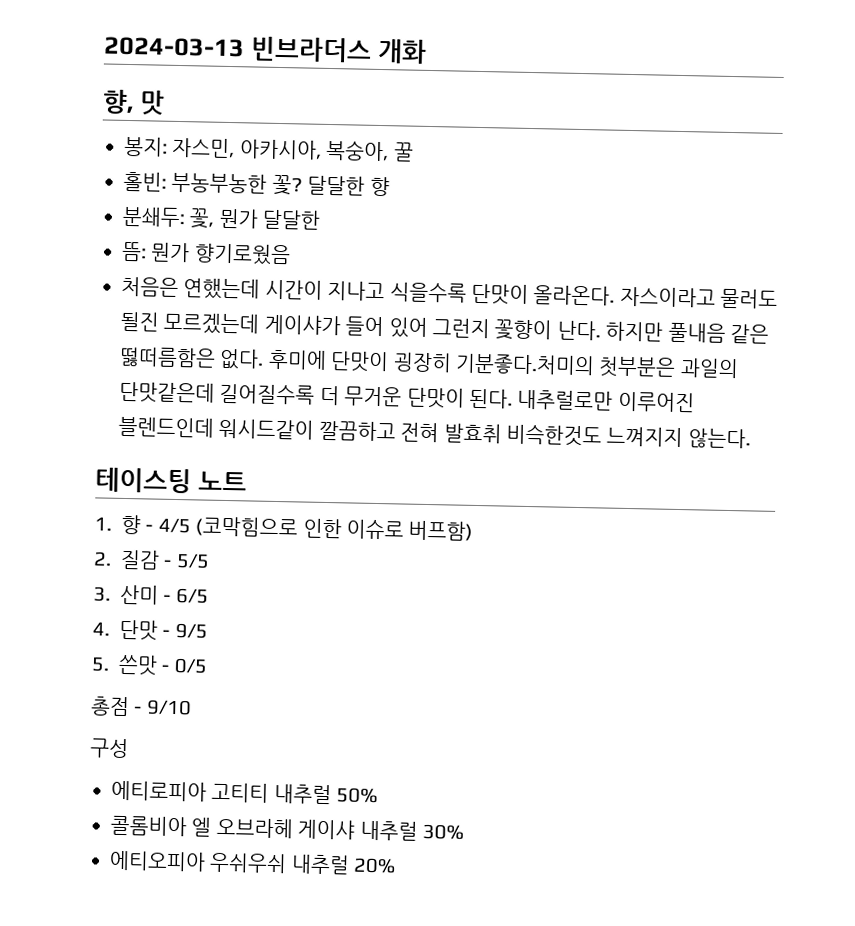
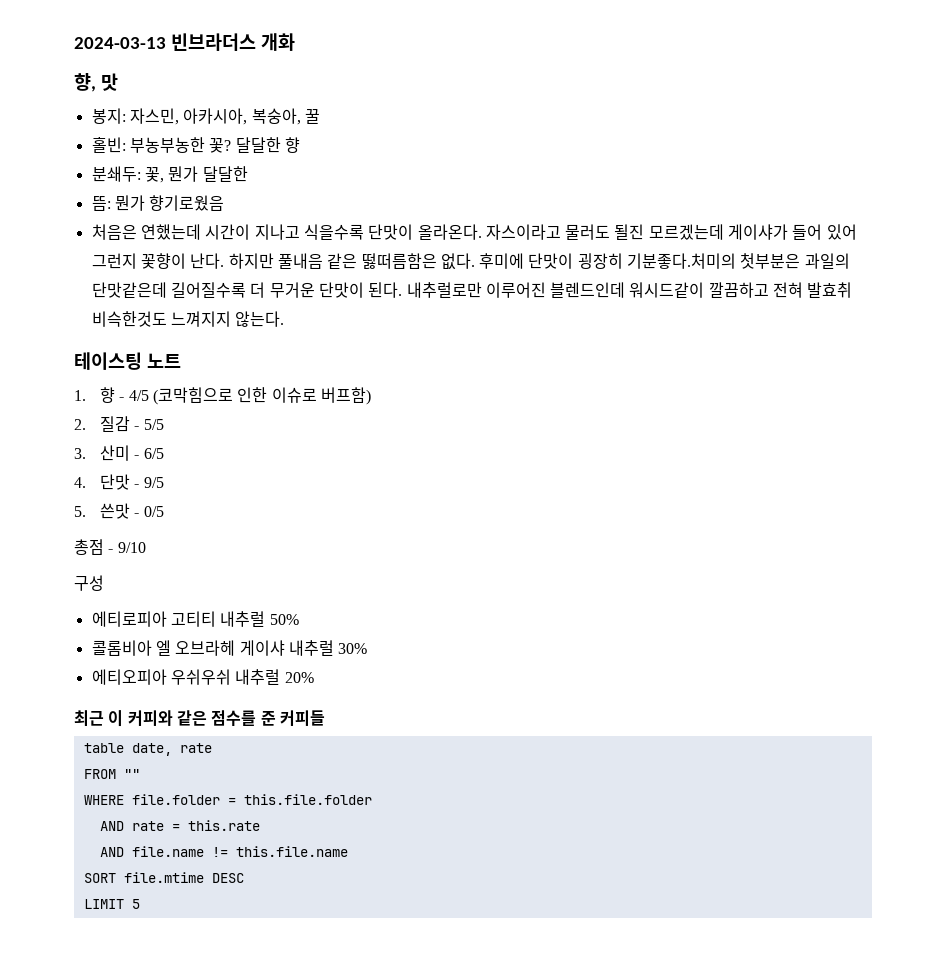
(397, 865) none -> [74,710,325,727] [83,743,212,756] [83,769,140,779] [83,794,372,805] [99,820,260,831] [99,846,348,857] [83,872,244,883] [83,899,140,909] // 최근 이 커피와 같은 점수를 준 커피들 // table date, rate // FROM "" // WHERE file.folder = this.file.folder // AND rate = this.rate // AND file.name != this.file.name // SORT file.mtime DESC // LIMIT 5

